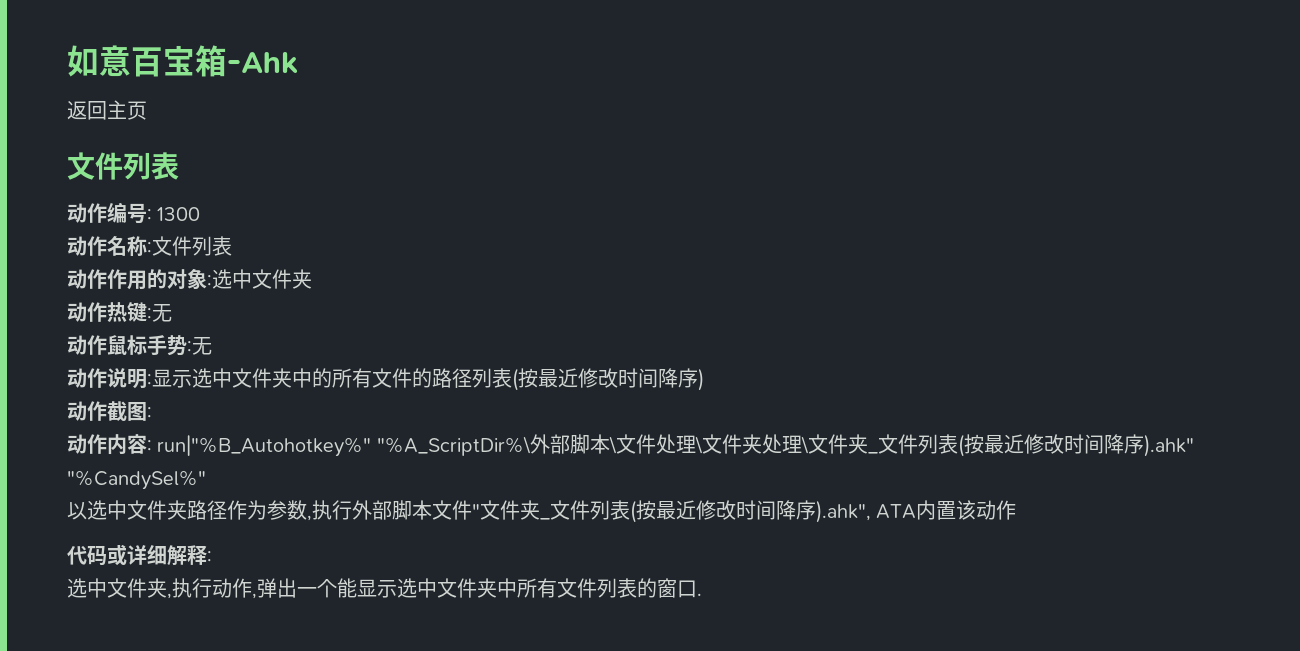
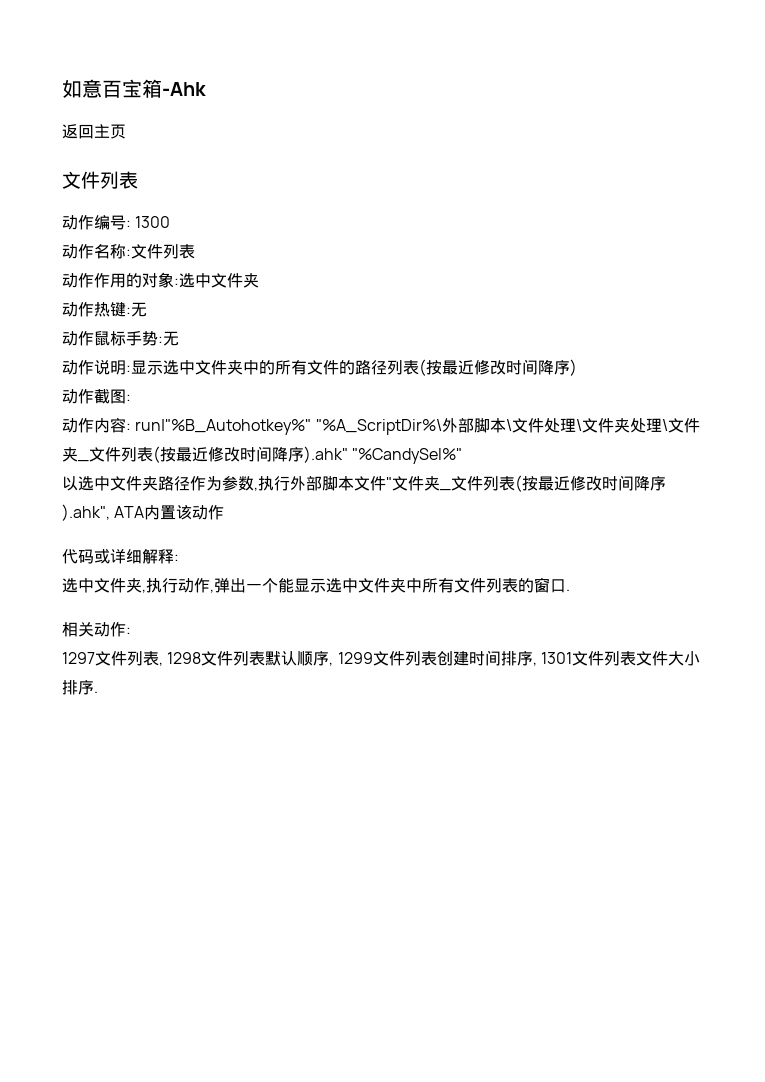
(702, 594) none -> [62,622,131,637] [62,650,700,666] [62,680,98,695] // 相关动作: // 1297文件列表, 1298文件列表默认顺序, 1299文件列表创建时间排序, 1301文件列表文件大小排序.

